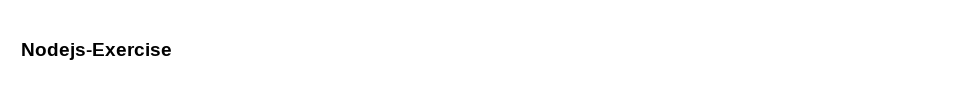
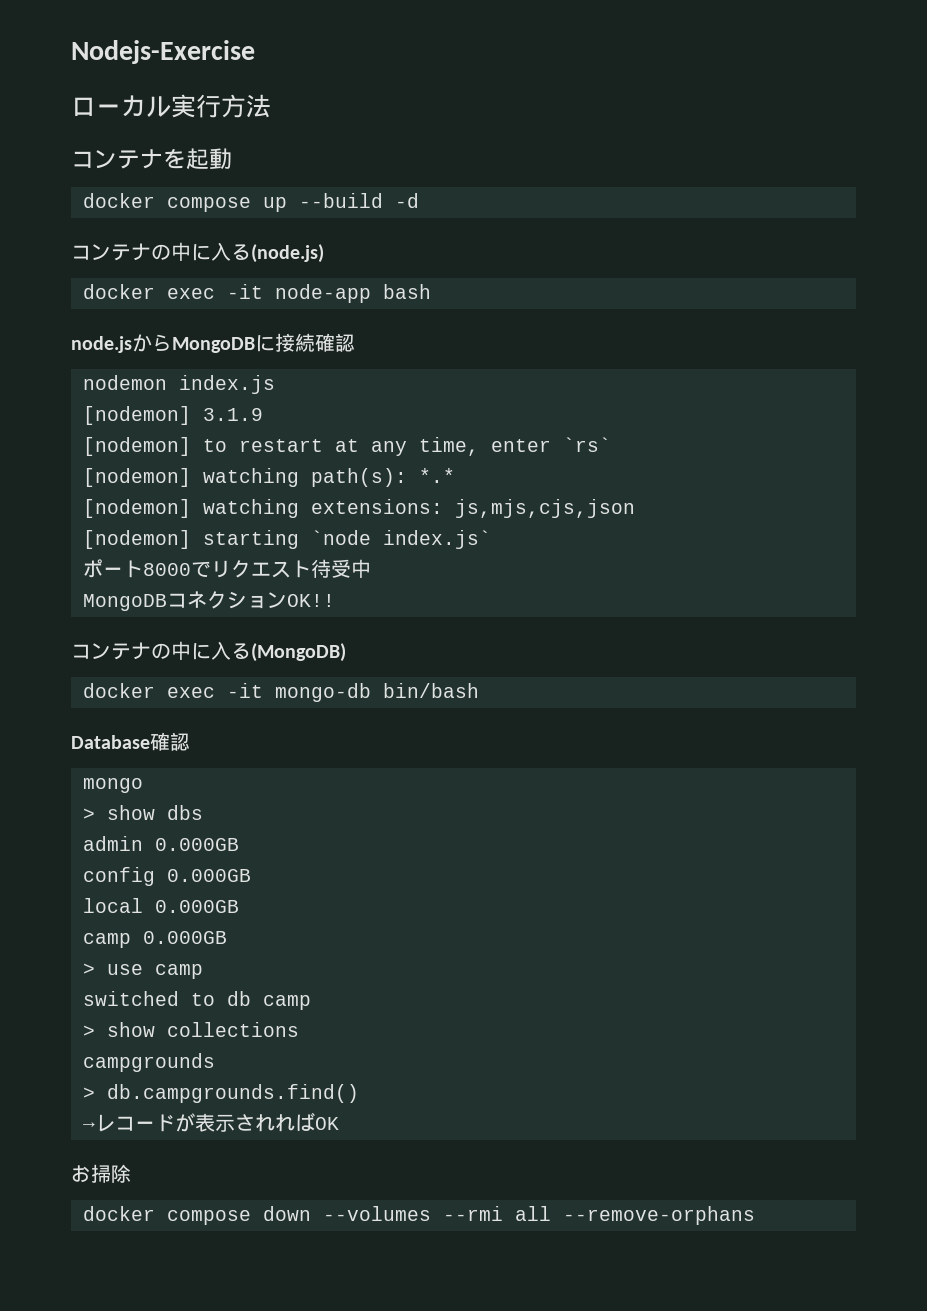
(172, 51) none -> [71,94,271,118] [71,148,232,170] [83,193,419,212] [71,242,324,263] [83,284,431,303] [71,333,355,353] [83,375,275,394] [83,406,263,425] [83,437,611,456] [83,468,455,487] [83,499,635,518] [83,530,491,549] [83,559,371,578] [83,591,335,611] [71,641,346,662] [83,683,479,702] [71,732,190,751] [83,778,143,793] [83,805,203,820] [83,836,239,851] [83,867,251,886] [83,898,239,913] [83,931,227,948] [83,963,203,979] [83,991,311,1010] [83,1022,299,1037] [83,1053,215,1072] [83,1084,359,1103] [83,1112,339,1132] [71,1164,131,1183] [83,1206,755,1225] // ローカル実行方法 // コンテナを起動 // docker compose up --build -d // コンテナの中に入る(node.js) // docker exec -it node-app bash // node.jsからMongoDBに接続確認 // nodemon index.js // [nodemon] 3.1.9 // [nodemon] to restart at any time, enter `rs` // [nodemon] watching path(s): *.* // [nodemon] watching extensions: js,mjs,cjs,json // [nodemon] starting `node index.js` // ポート8000でリクエスト待受中 // MongoDBコネクションOK!! // コンテナの中に入る(MongoDB) // docker exec -it mongo-db bin/bash // Database確認 // mongo // > show dbs // admin 0.000GB // config 0.000GB // local 0.000GB // camp 0.000GB // > use camp // switched to db camp // > show collections // campgrounds // > db.campgrounds.find() // →レコードが表示されればOK // お掃除 // docker compose down --volumes --rmi all --remove-orphans

